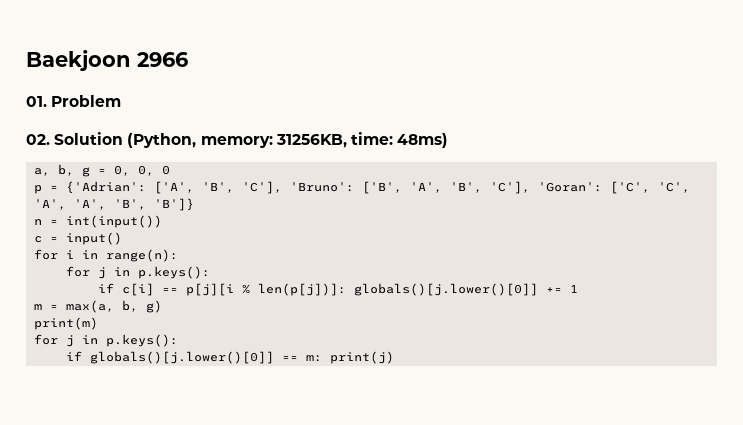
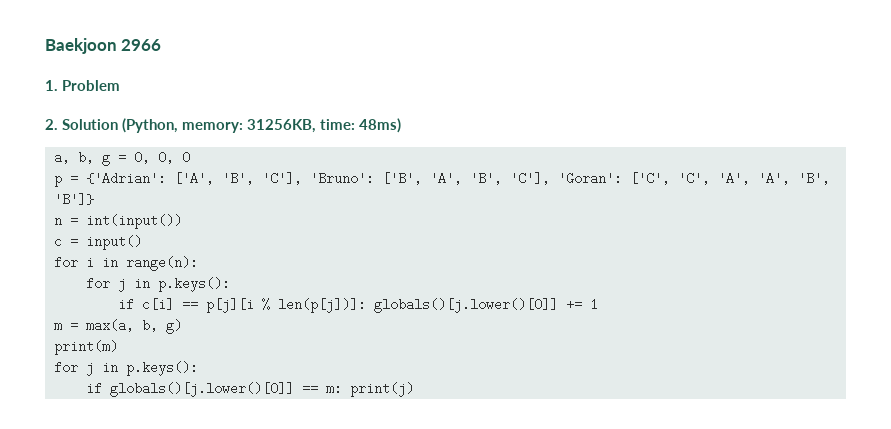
[26,96,47,107] 01. -> [45,80,58,91] 1.
[26,134,50,145] 02. -> [45,119,58,130] 2.

